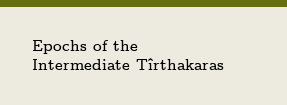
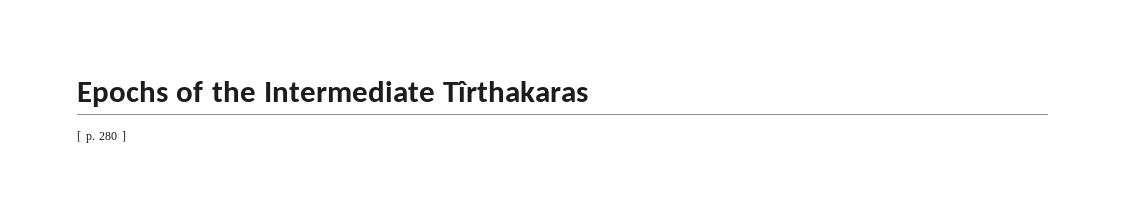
(224, 64) none -> [77,131,126,143] // [ p. 280 ]

